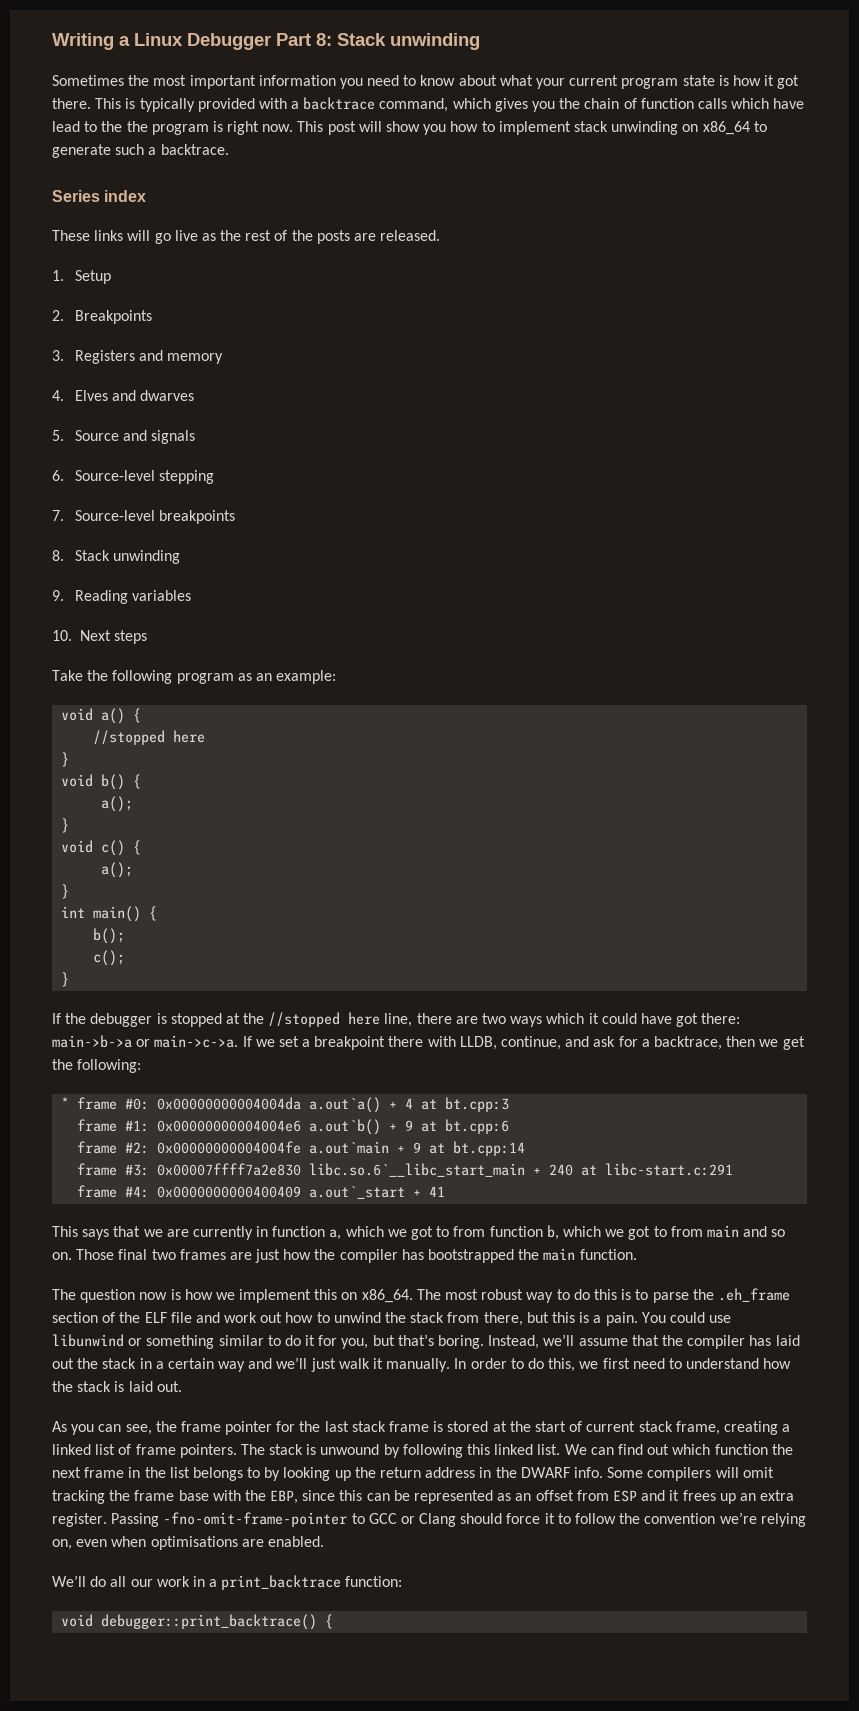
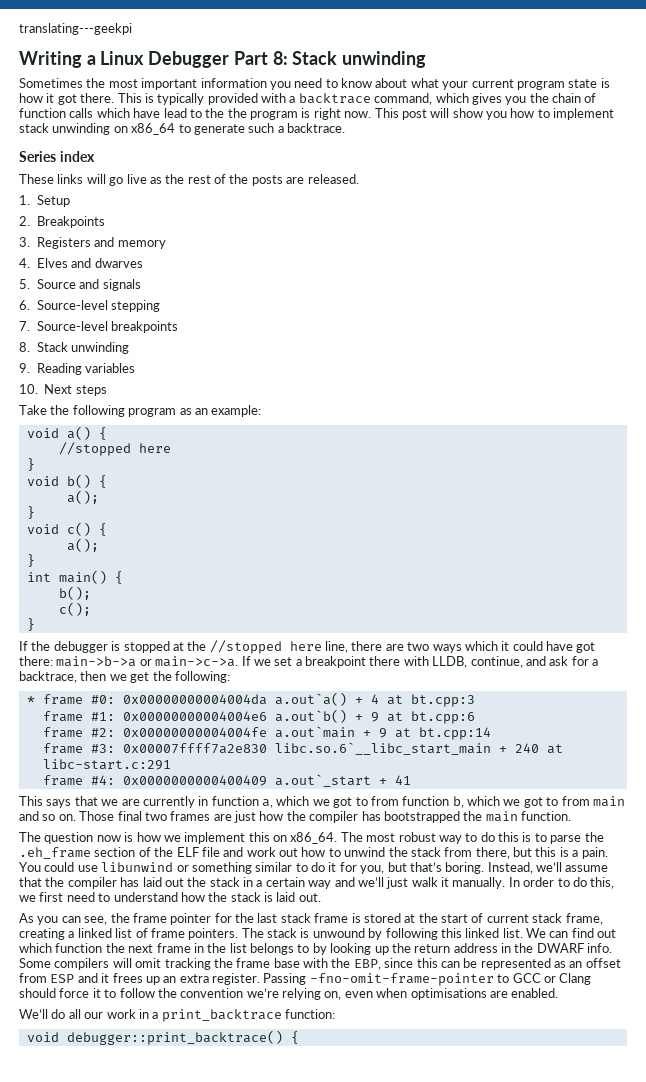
(52, 41) none -> [19,23,132,35] translating---geekpi //

